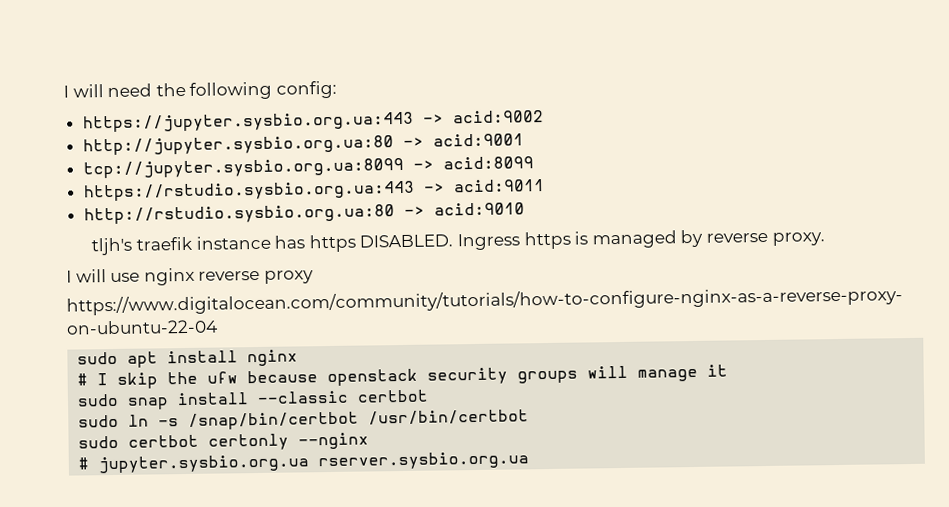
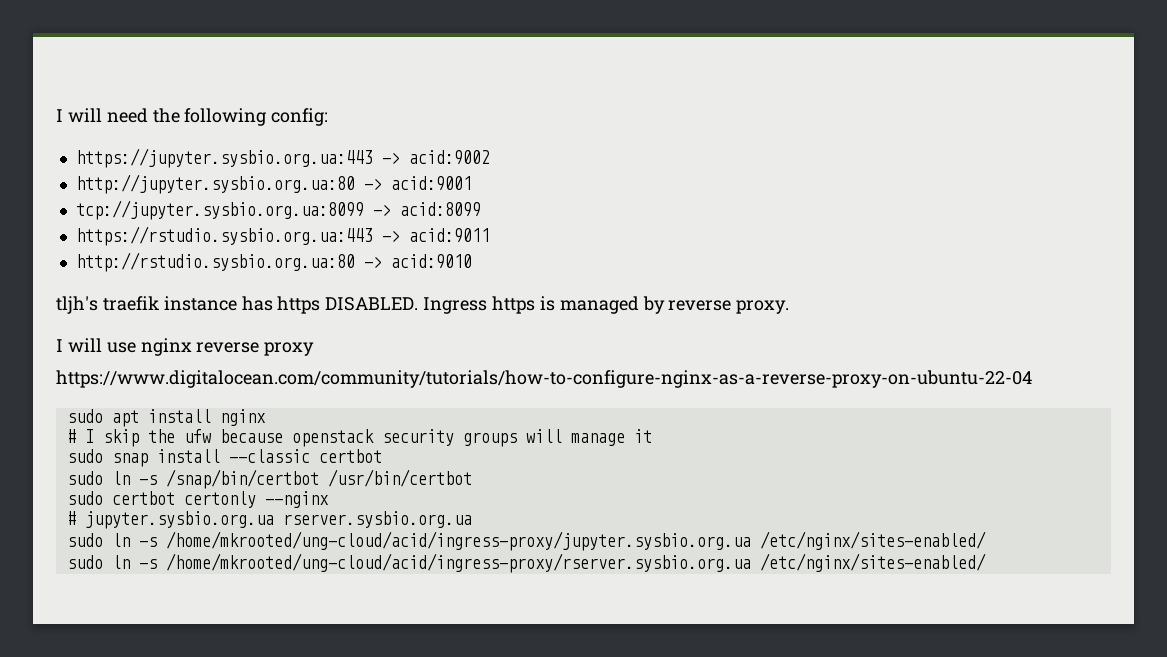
(530, 461) none -> [66,531,986,551] [66,553,986,573] // sudo ln -s /home/mkrooted/ung-cloud/acid/ingress-proxy/jupyter.sysbio.org.ua /etc/nginx/sites-enabled/ // sudo ln -s /home/mkrooted/ung-cloud/acid/ingress-proxy/rserver.sysbio.org.ua /etc/nginx/sites-enabled/

